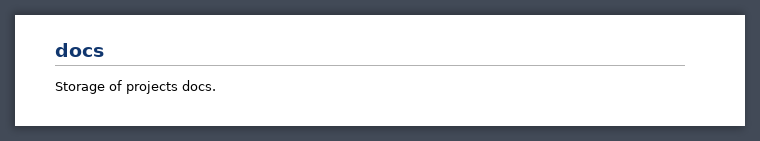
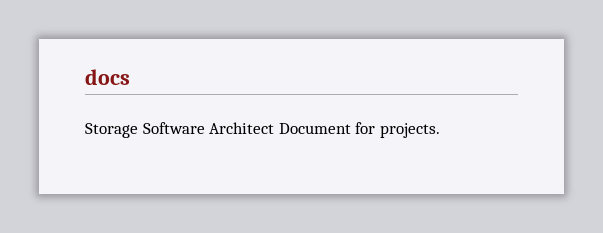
[109,80,216,94] of projects docs. -> [142,122,440,138] Software Architect Document for projects.

